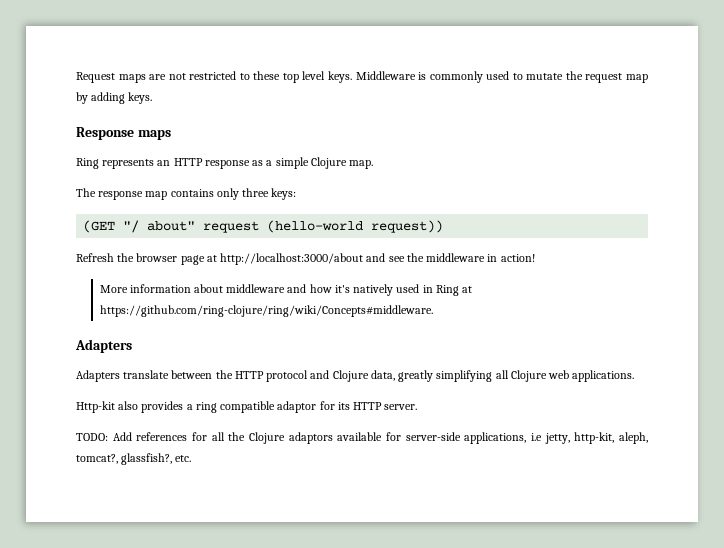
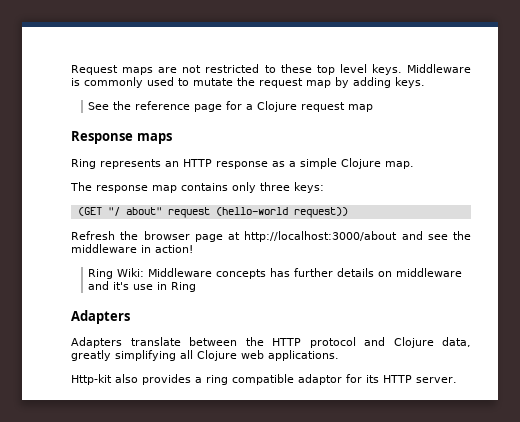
(153, 98) none -> [88,101,374,112] // See the reference page for a Clojure request map
[99,284,420,296] More information about middleware and how it's natively used -> [88,268,463,279] [88,281,154,290] Ring Wiki: Middleware concepts has further details on middleware and it's use
[462,286,473,293] [99,305,433,317] at https://github.com/ring-clojure/ring/wiki/Concepts#middleware. -> (197, 287) none
[76,432,649,444] [76,453,192,465] // TODO: Add references for all the Clojure adaptors available for server-side applications, i.e jetty, http-kit, aleph, tomcat?, glassfish?, etc. -> (457, 380) none

